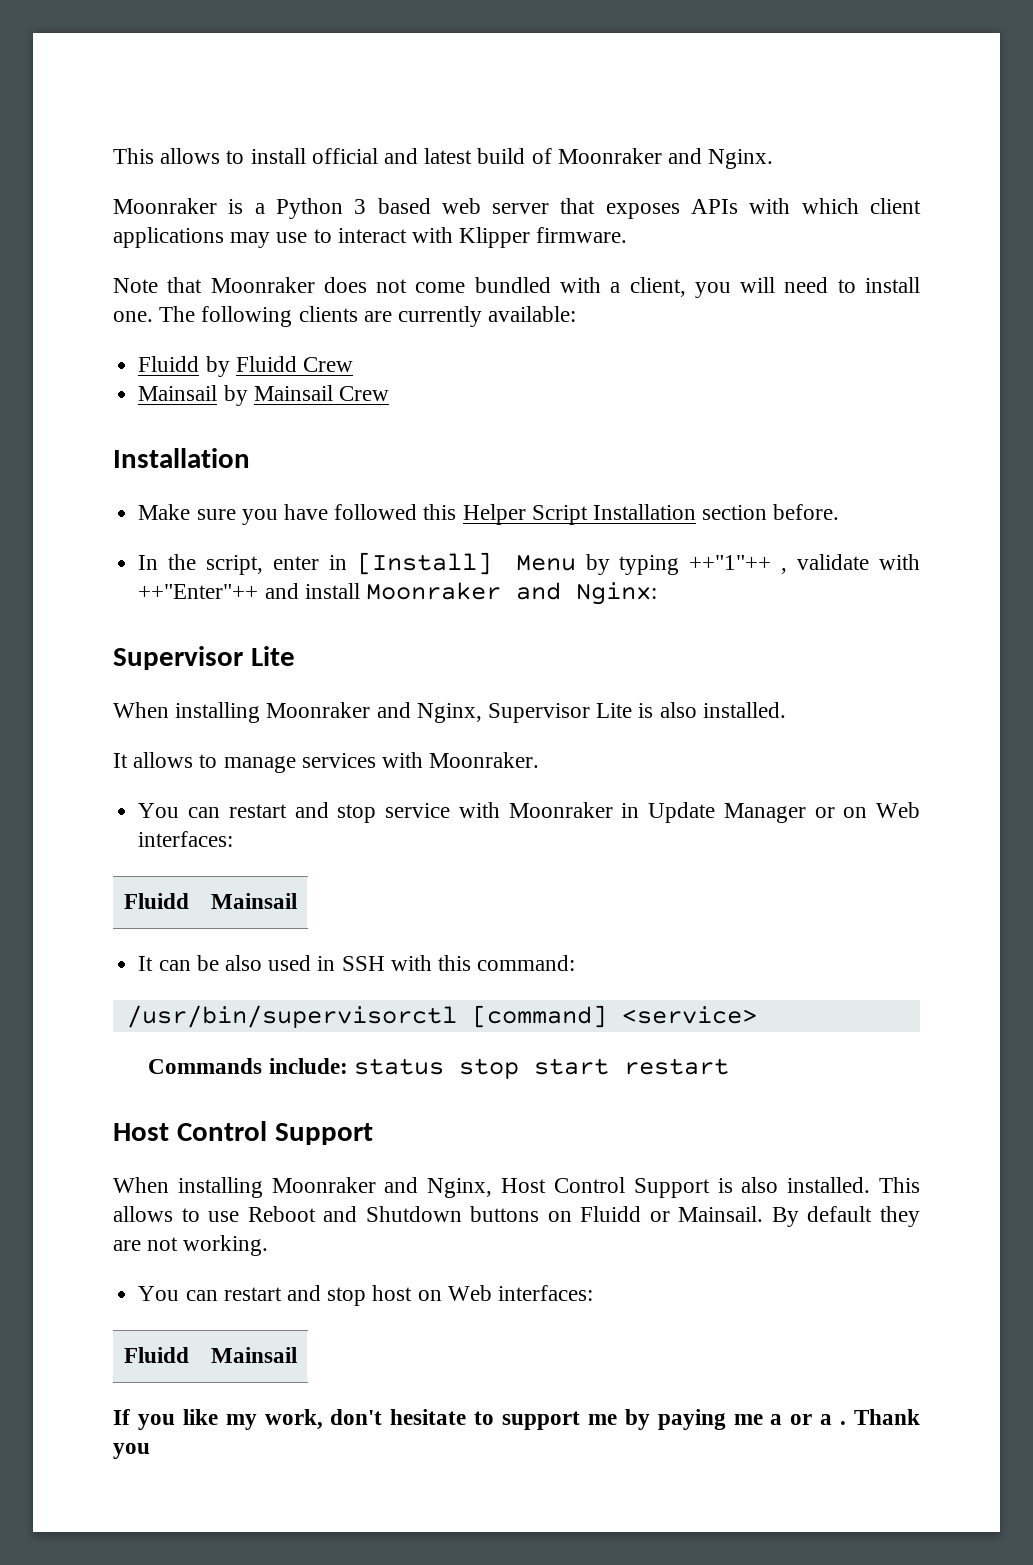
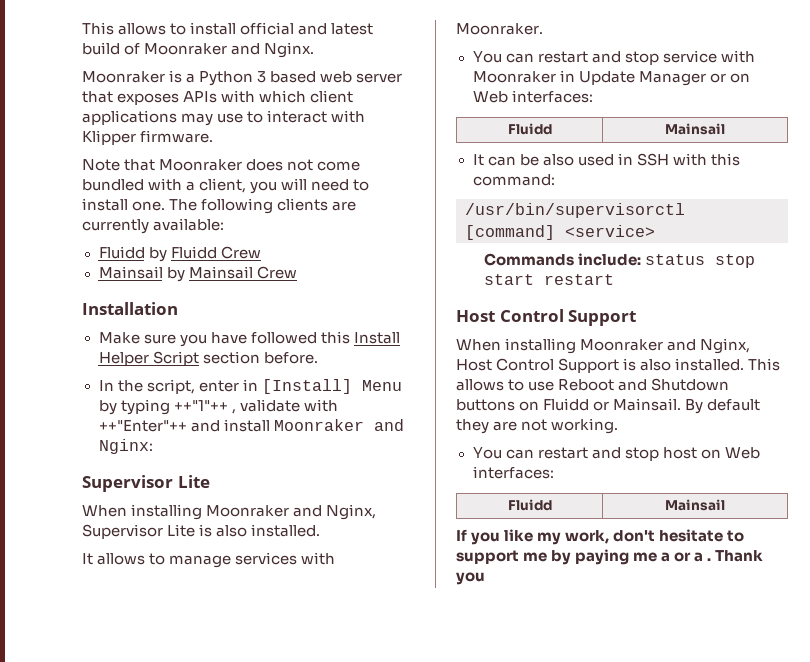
(457, 512) none -> [353,332,400,344] Install
[592,504,696,520] Installation -> (199, 358) none

